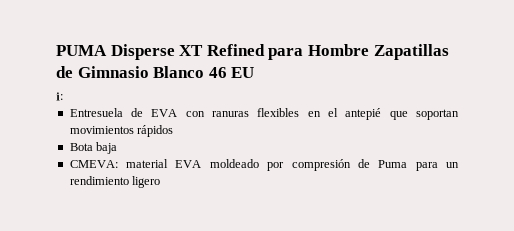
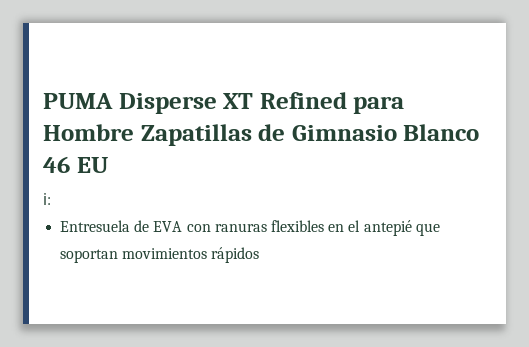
[69,142,118,154] [69,159,459,171] [69,176,161,188] // Bota baja // CMEVA: material EVA moldeado por compresión de Puma para un rendimiento ligero -> (260, 255) none

